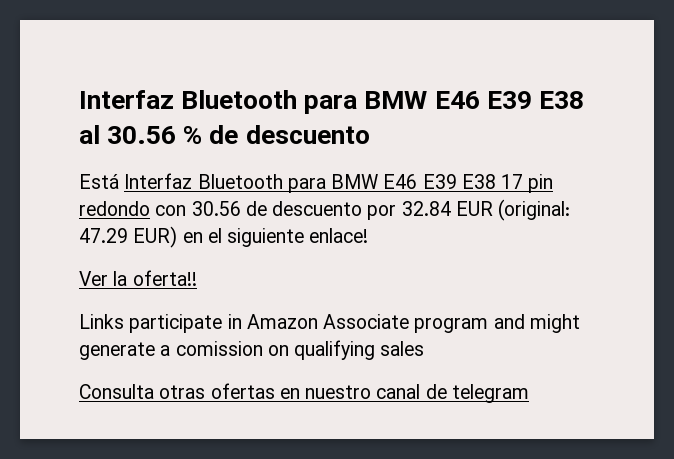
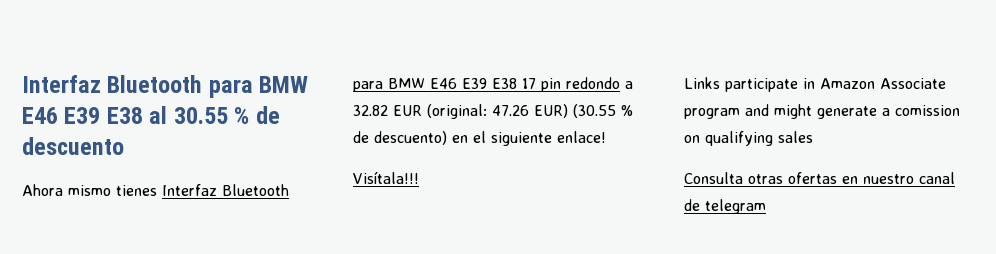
[107,126,177,144] 30.56 -> [173,107,228,124] 30.55
[79,174,119,189] Está -> [22,184,157,196] Ahora mismo tienes
[155,199,571,221] [79,226,178,248] con 30.56 de descuento por 32.84 EUR (original: 47.29 EUR) -> [625,81,633,89] [353,104,633,119] [353,131,447,145] a 32.82 EUR (original: 47.26 EUR) (30.55 % de descuento)
[79,270,197,286] Ver la oferta!! -> [353,171,419,184] Visítala!!!

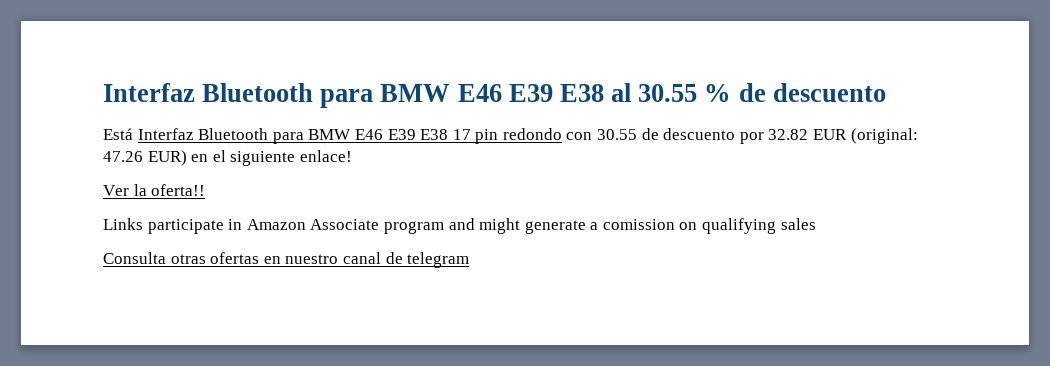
[22,184,157,196] Ahora mismo tienes -> [103,128,133,140] Está
[625,81,633,89] a -> [566,128,764,144] con 30.55 de descuento por
[573,104,633,118] [353,131,447,145] (30.55 % de descuento) -> (187, 158) none
[353,171,419,184] Visítala!!! -> [103,184,206,196] Ver la oferta!!

